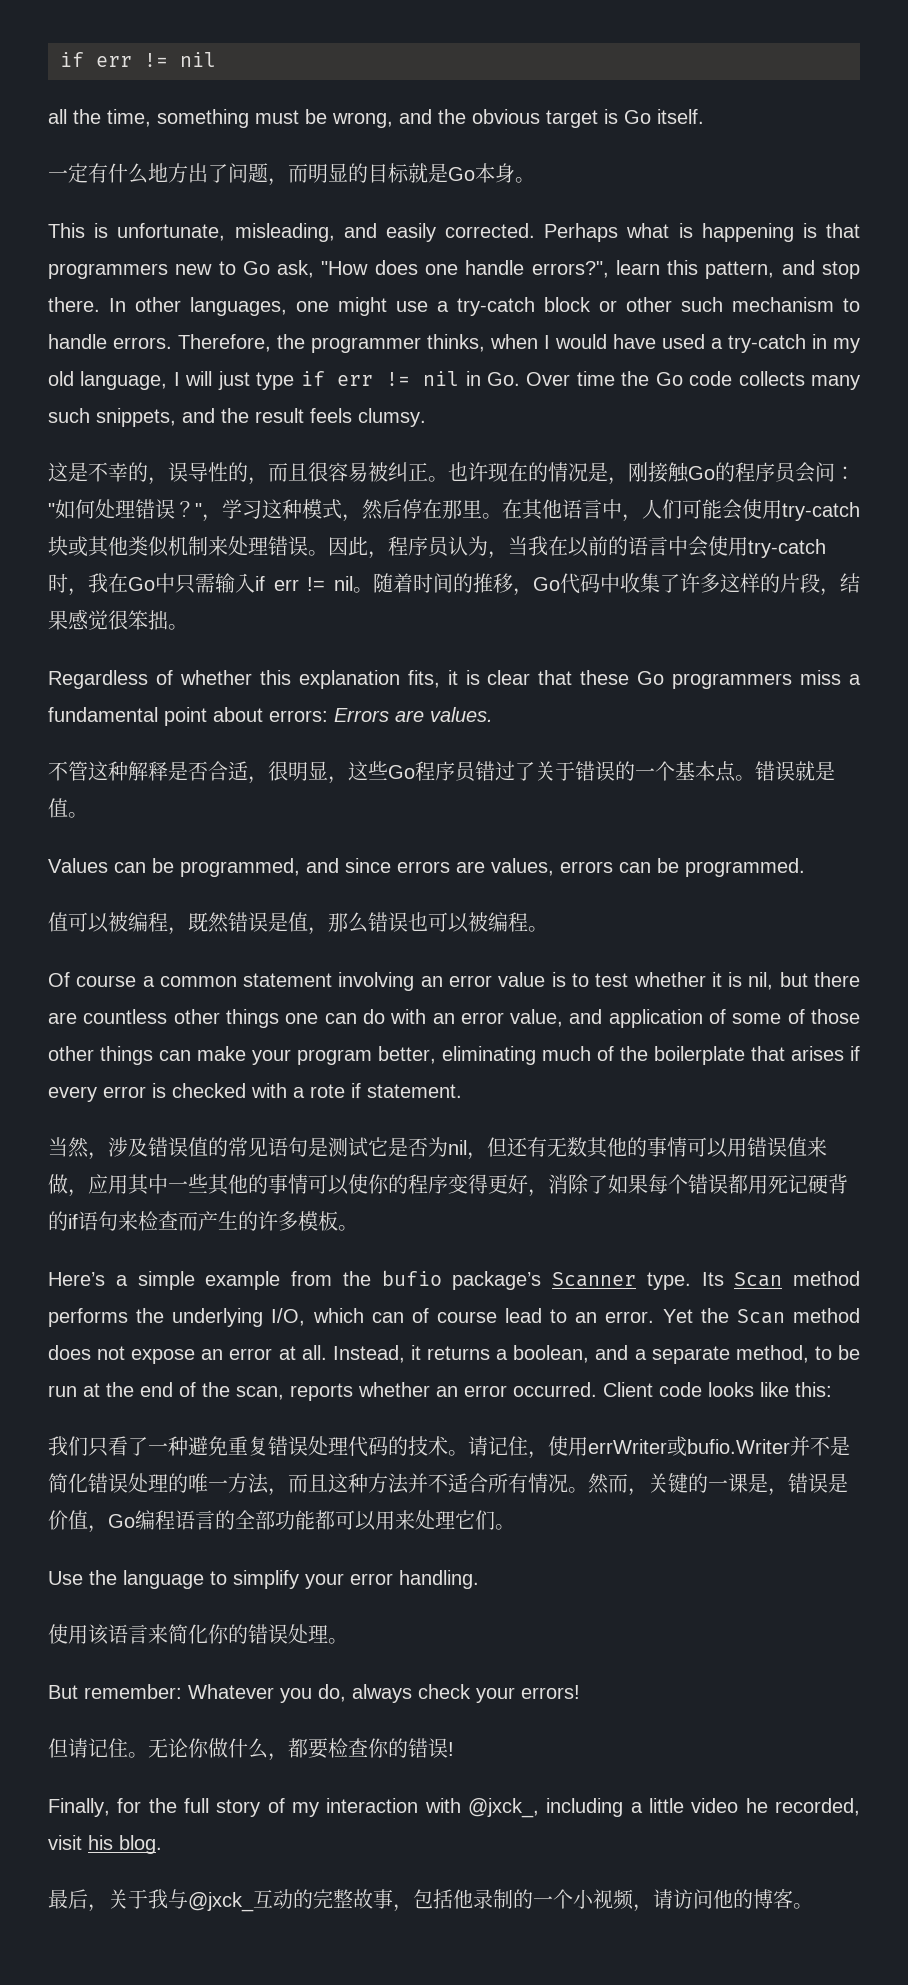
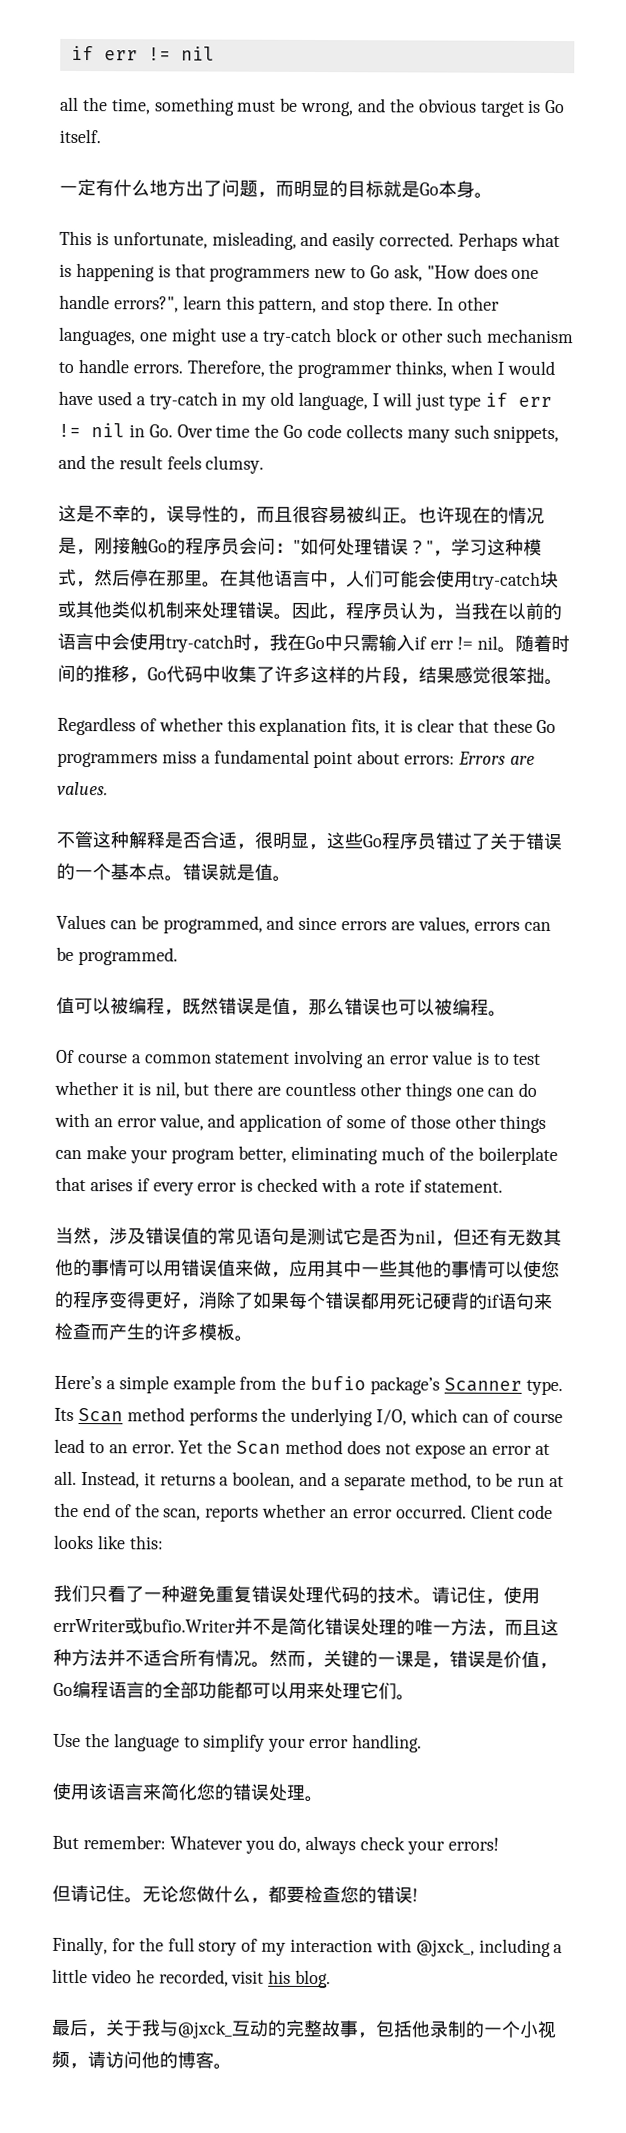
[368,1174,389,1194] 你 -> [541,1260,560,1279] 您
[208,1624,229,1644] 你 -> [196,1783,215,1801] 您
[188,1738,209,1758] 你 -> [178,1885,197,1903] 您
[368,1738,389,1758] 你 -> [340,1886,359,1904] 您

